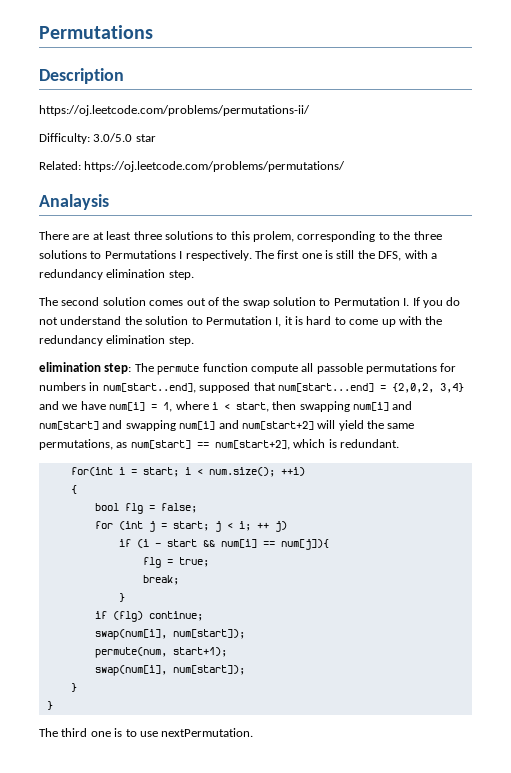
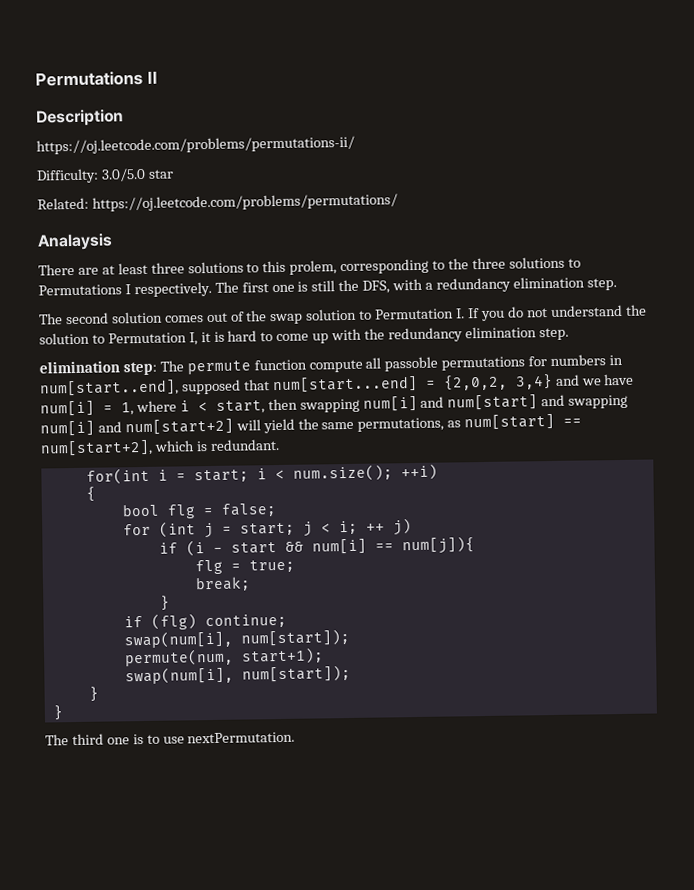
[39,25,153,39] Permutations -> [35,70,158,87] Permutations II

